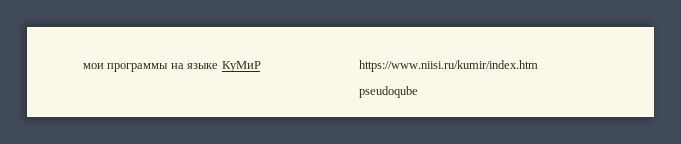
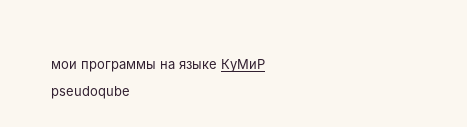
[359,60,538,72] https://www.niisi.ru/kumir/index.htm -> (265, 65) none

